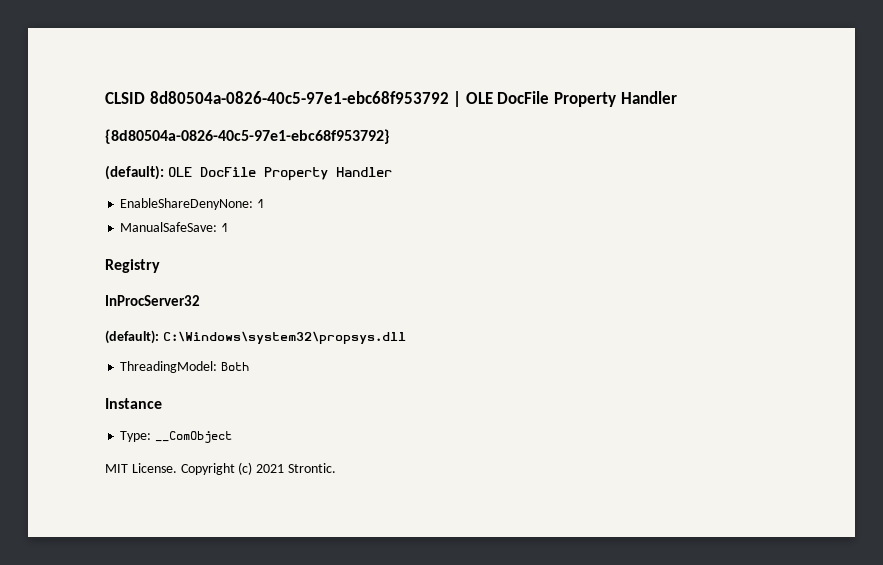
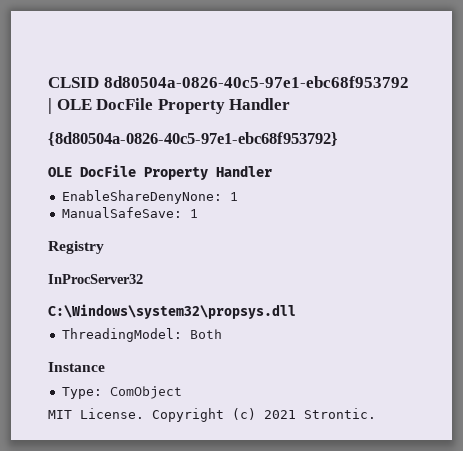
[105,165,164,180] (default): -> (338, 139) none
[105,330,159,344] (default): -> (143, 279) none
[155,431,233,443] __ComObject -> [109,386,182,399] ComObject

